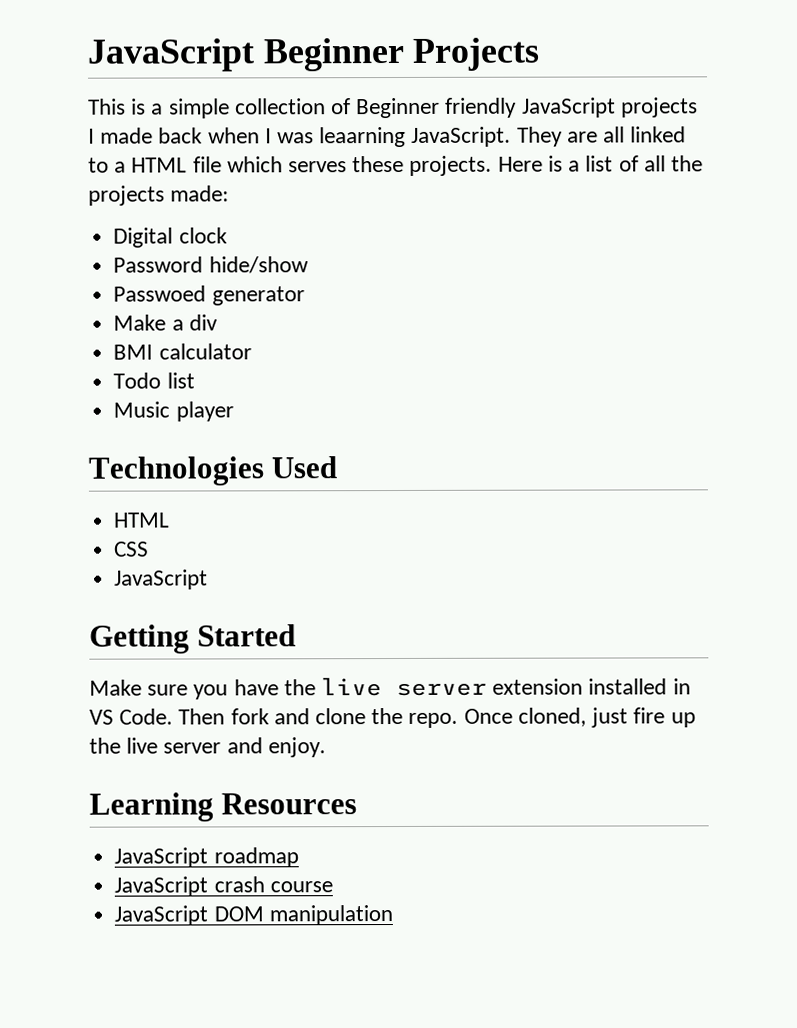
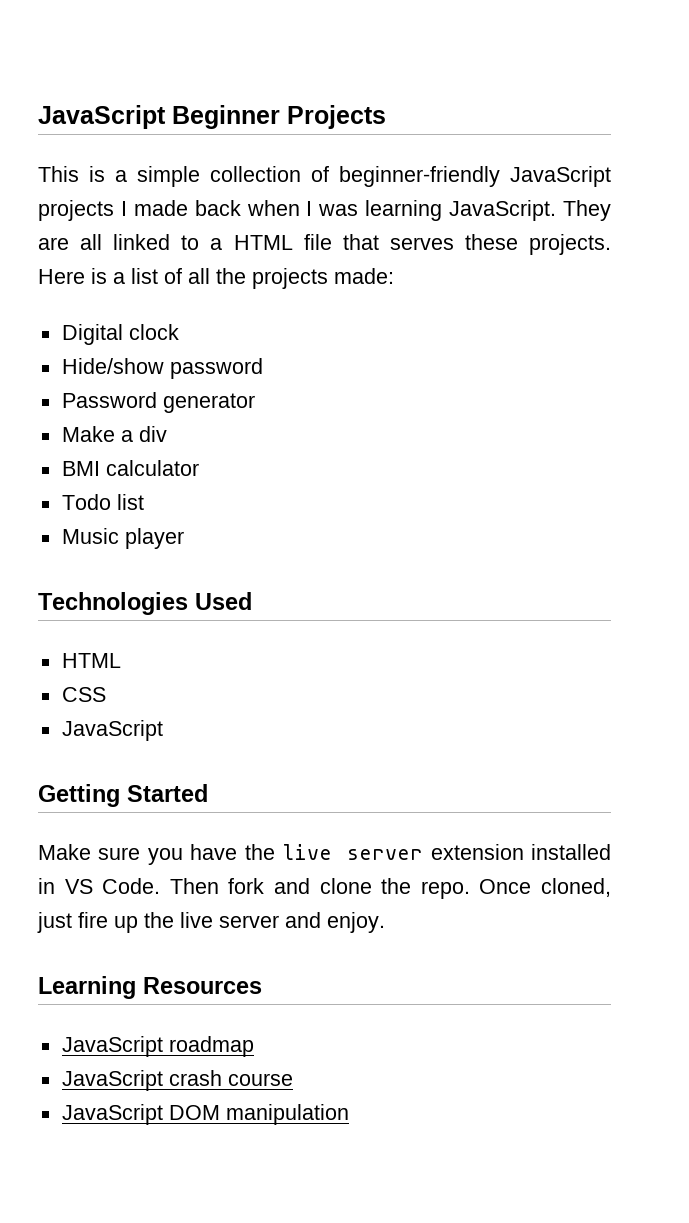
[356,97,518,119] Beginner friendly -> [339,166,500,187] beginner-friendly
[319,126,407,148] leaarning -> [365,200,443,221] learning
[226,156,283,173] which -> [342,234,379,250] that
(228, 235) none -> [61,358,263,379] // Hide/show password
[208,256,309,274] [113,285,207,302] hide/show // Passwoed -> (157, 400) none

